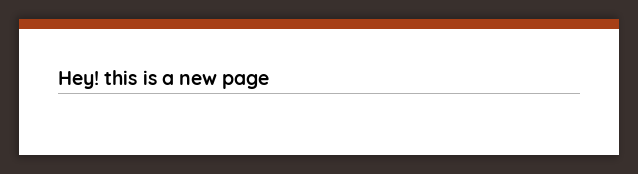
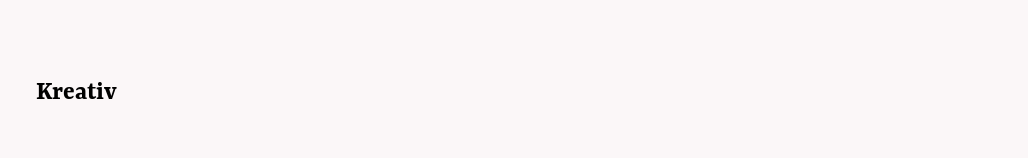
[58,70,270,89] Hey! this is a new page -> [36,82,117,99] Kreativ

